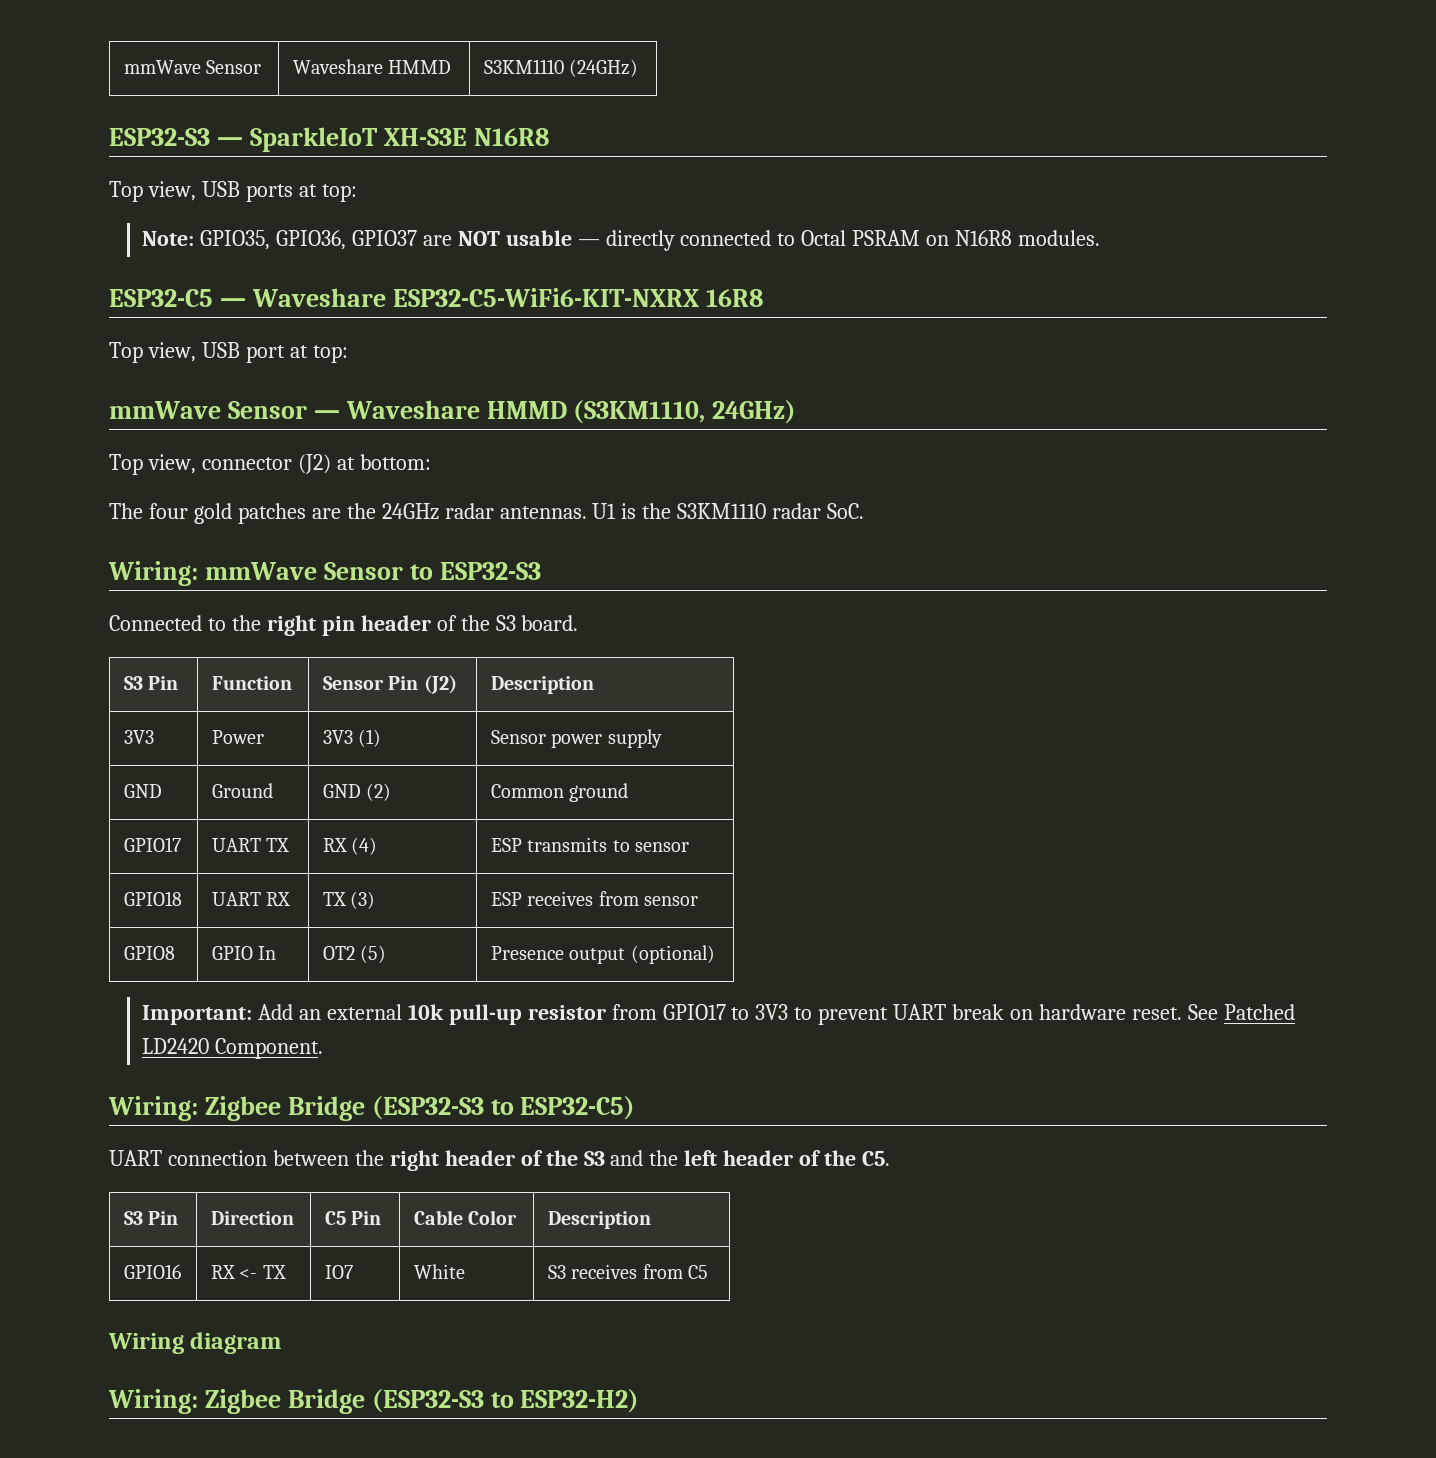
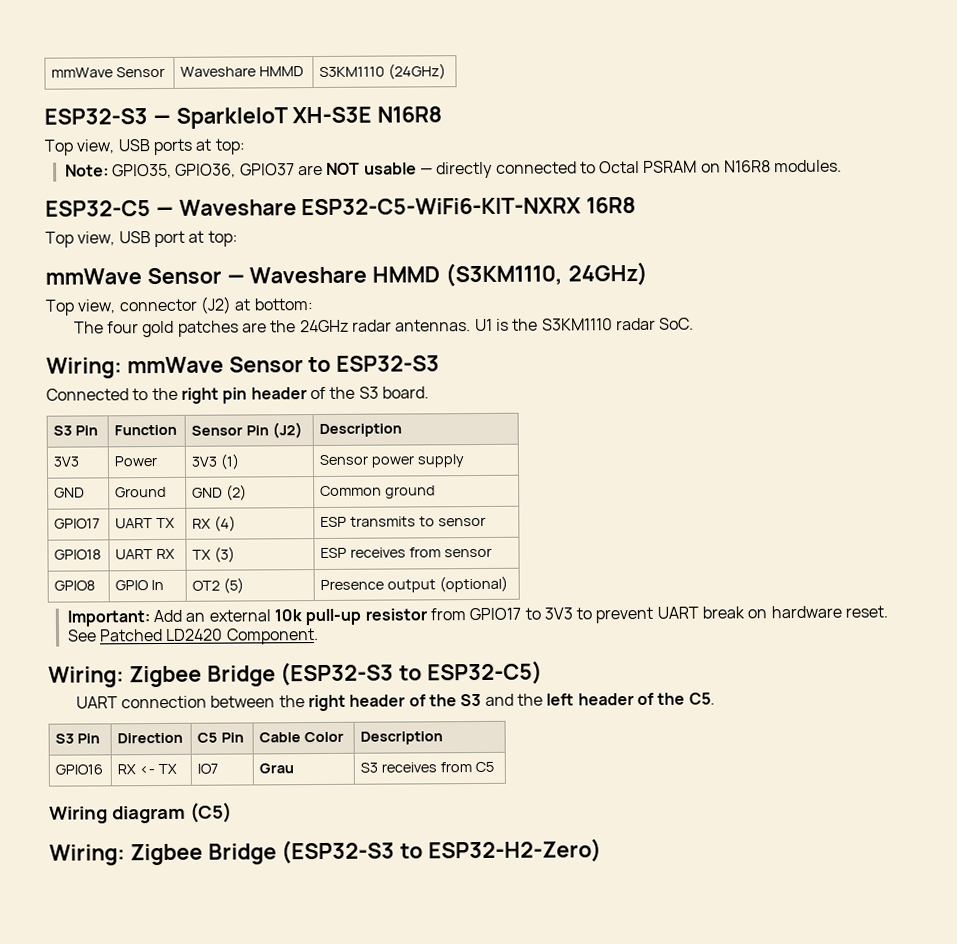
[413,1264,465,1279] White -> [259,763,295,774] Grau
[108,1389,640,1414] // Wiring: Zigbee Bridge (ESP32-S3 to ESP32-H2) -> [189,802,232,823] [49,838,603,866] (C5) // Wiring: Zigbee Bridge (ESP32-S3 to ESP32-H2-Zero)

